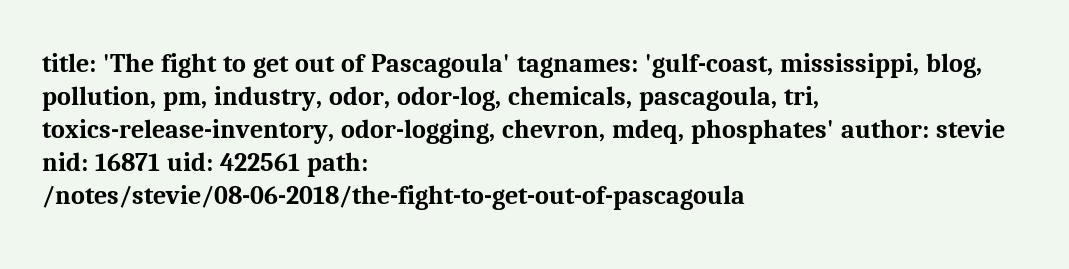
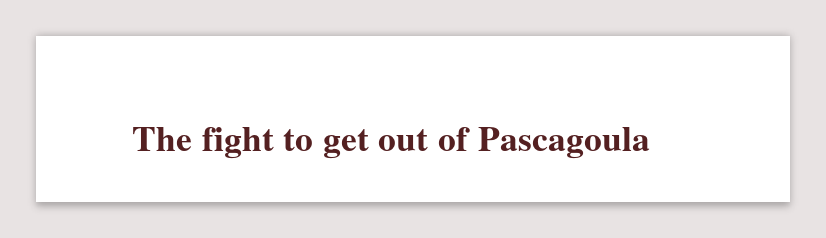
[42,53,155,72] title: 'The -> [132,127,192,151] The
[371,53,983,78] [42,86,820,111] [42,119,1006,144] [42,152,369,177] [42,185,745,210] Pascagoula' tagnames: 'gulf-coast, mississippi, blog, pollution, pm, industry, odor, odor-log, chemicals, pascagoula, tri, toxics-release-inventory, odor-logging, chevron, mdeq, phosphates' author: stevie nid: 16871 uid: 422561 path: /notes/stevie/08-06-2018/the-fight-to-get-out-of-pascagoula -> [477,127,650,159] Pascagoula

